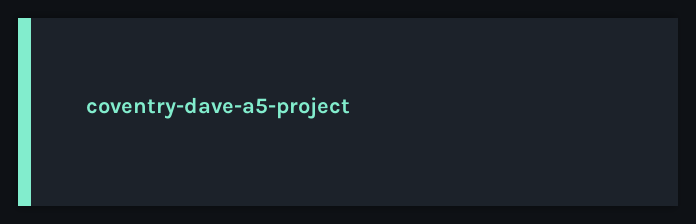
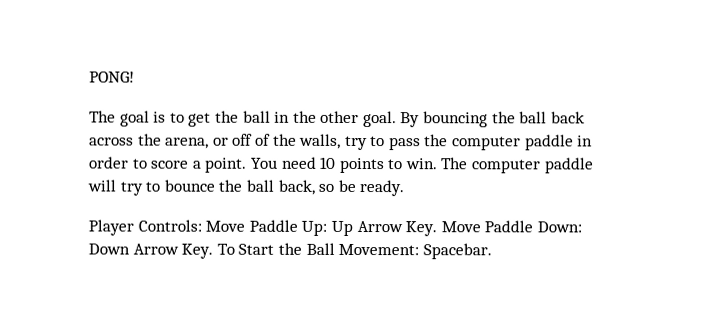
[86,97,350,119] coventry-dave-a5-project -> [89,71,135,83] [89,110,585,128] [89,133,594,151] [88,156,594,174] [87,179,405,197] [88,219,582,237] [88,242,492,260] PONG! // The goal is to get the ball in the other goal. By bouncing the ball back across the arena, or off of the walls, try to pass the computer paddle in order to score a point. You need 10 points to win. The computer paddle will try to bounce the ball back, so be ready. // Player Controls: Move Paddle Up: Up Arrow Key. Move Paddle Down: Down Arrow Key. To Start the Ball Movement: Spacebar.

